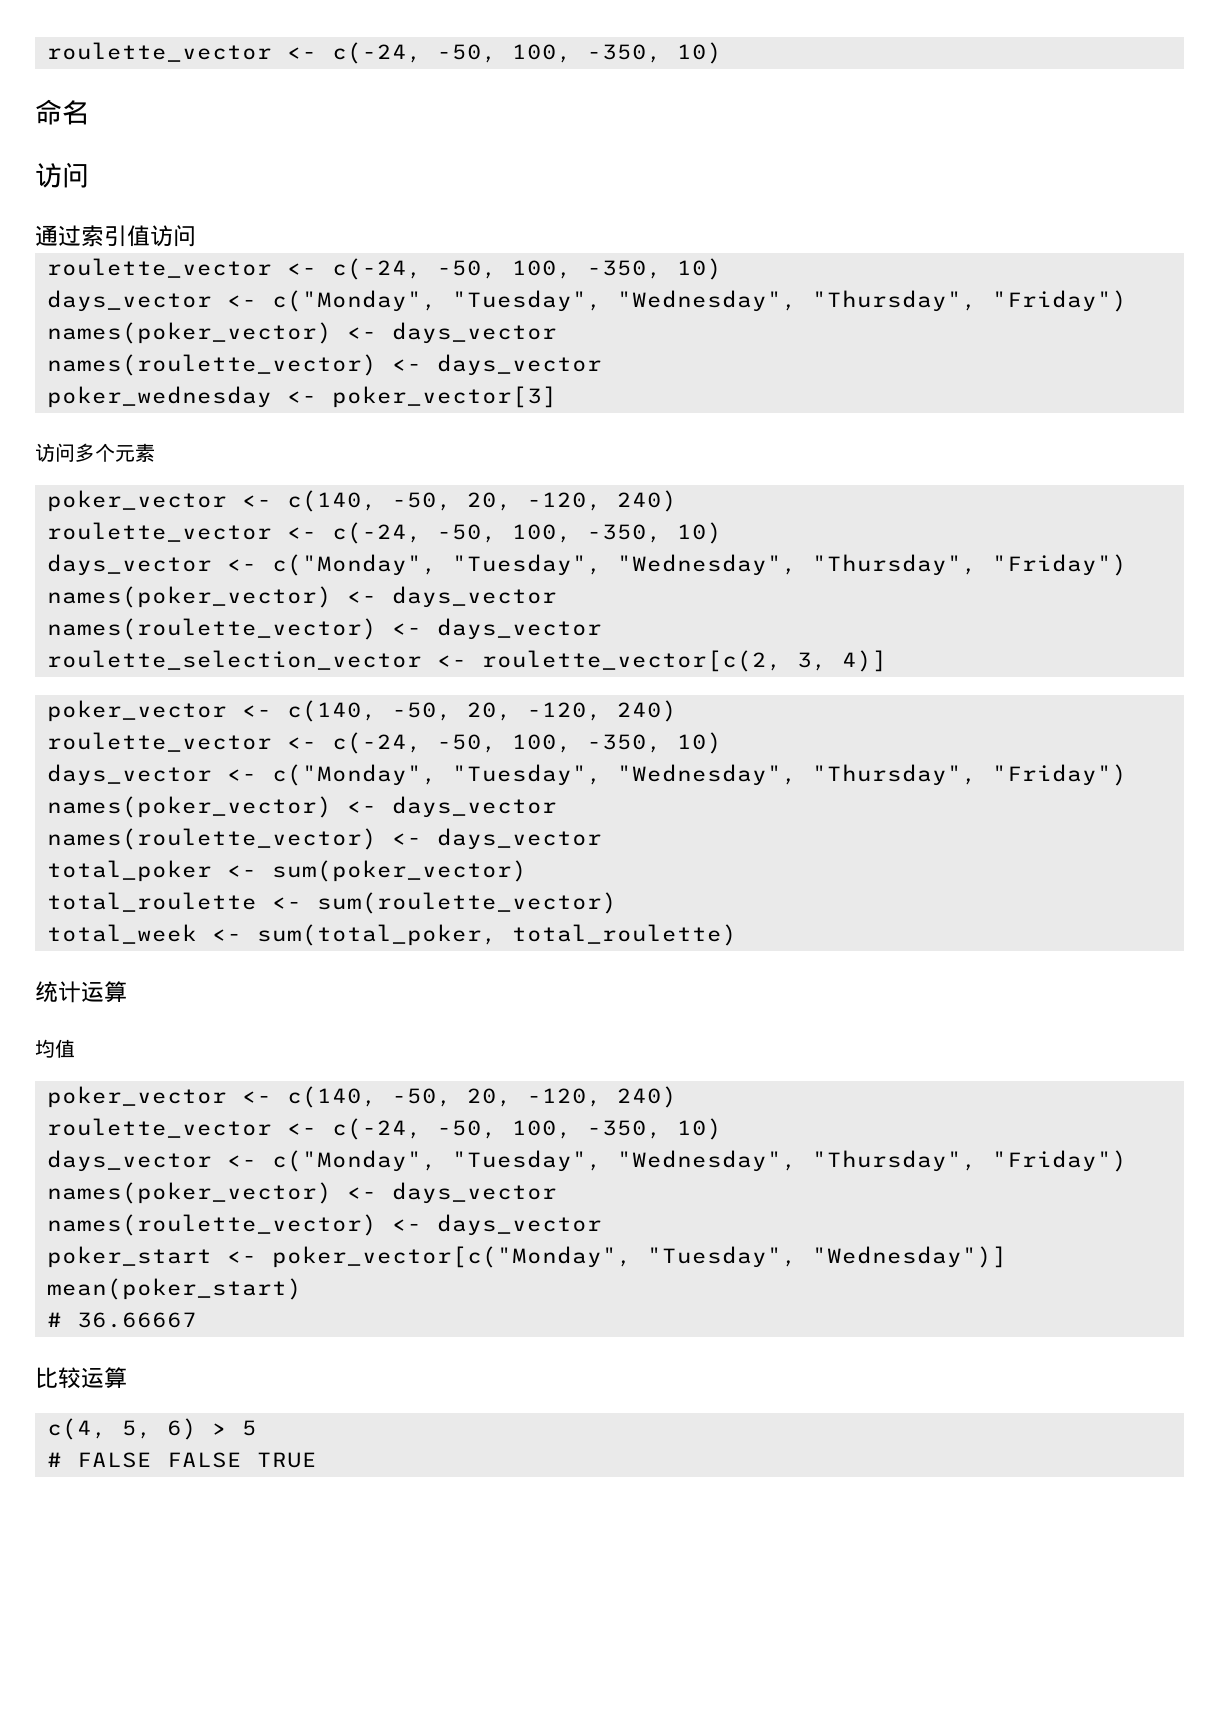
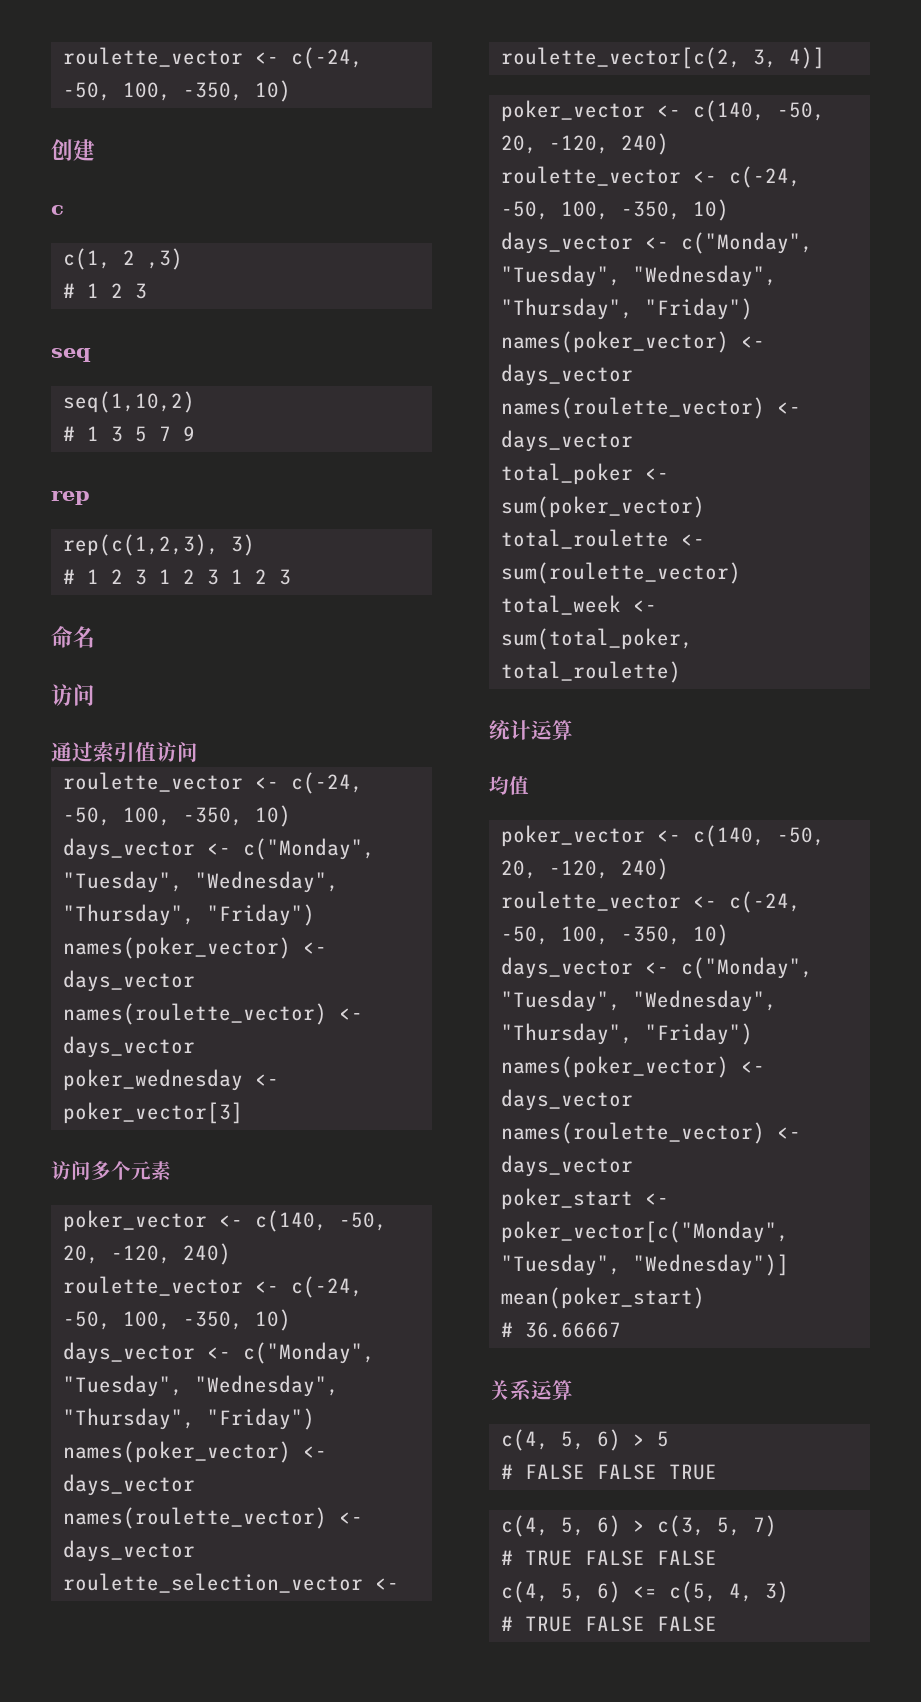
[47,42,722,64] roulette_vector <- c(-24, -50, 100, -350, 10) -> [63,47,363,69] [63,80,291,102] [51,139,95,161] [51,205,64,215] [63,248,183,270] [63,283,147,299] [51,348,91,362] [63,391,195,413] [63,426,195,442] [51,491,90,505] [63,534,255,556] [63,569,291,585] roulette_vector <- c(-24, -50, 100, -350, 10) // 创建 // c // c(1, 2 ,3) // # 1 2 3 // seq // seq(1,10,2) // # 1 3 5 7 9 // rep // rep(c(1,2,3), 3) // # 1 2 3 1 2 3 1 2 3
[35,1367,81,1389] 比较 -> [489,1379,531,1401] 关系
(317, 1460) none -> [501,1515,777,1537] [501,1550,717,1566] [501,1581,789,1603] [501,1616,717,1632] // c(4, 5, 6) > c(3, 5, 7) // # TRUE FALSE FALSE // c(4, 5, 6) <= c(5, 4, 3) // # TRUE FALSE FALSE

